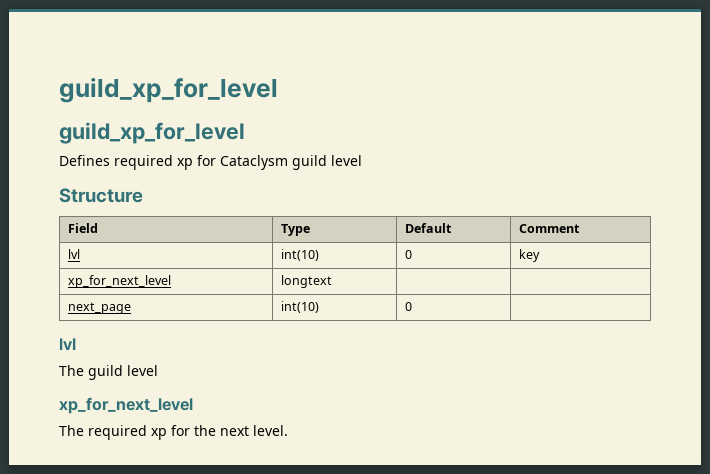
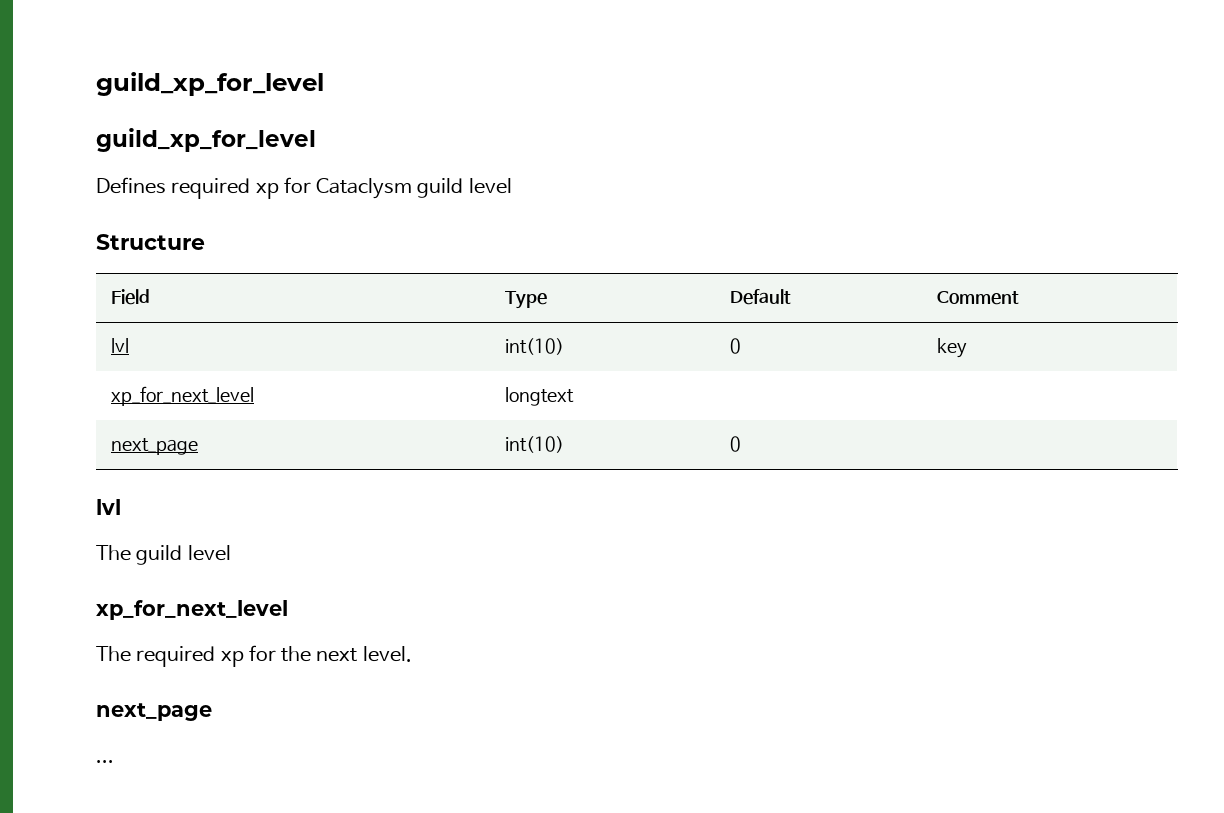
(288, 430) none -> [96,703,212,721] [96,760,114,763] // next_page // ...

